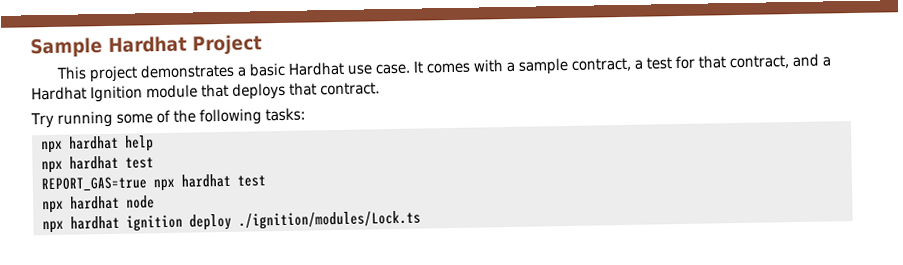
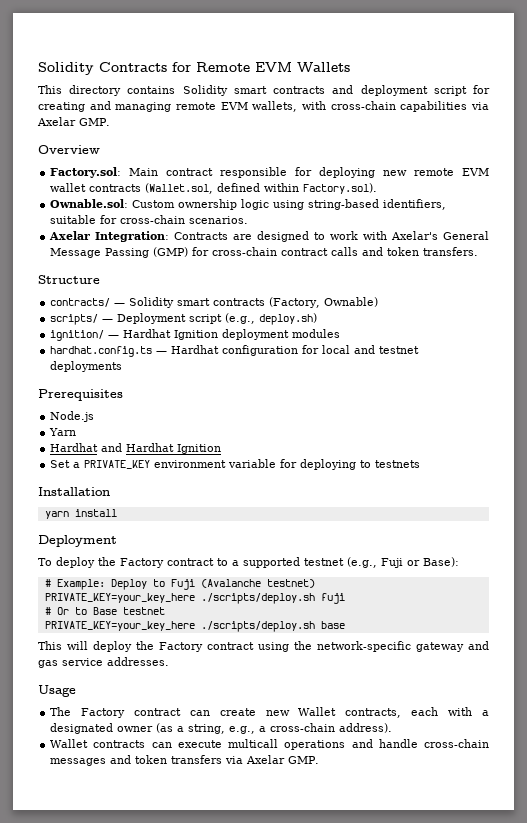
[30,34,262,58] [55,53,831,83] [31,82,380,103] [30,107,306,129] [40,135,154,154] [40,155,154,174] [40,173,266,193] [41,195,155,214] [41,210,421,234] Sample Hardhat Project // This project demonstrates a basic Hardhat use case. It comes with a sample contract, a test for that contract, and a Hardhat Ignition module that deploys that contract. // Try running some of the following tasks: // npx hardhat help // npx hardhat test // REPORT_GAS=true npx hardhat test // npx hardhat node // npx hardhat ignition deploy ./ignition/modules/Lock.ts -> [38,62,350,75] [38,85,491,96] [38,101,489,112] [37,117,110,126] [38,145,100,154] [50,167,490,178] [50,183,378,194] [50,199,447,210] [50,215,249,224] [49,231,489,242] [50,247,479,258] [38,275,100,284] [50,297,379,308] [50,313,318,325] [50,329,341,341] [50,345,420,357] [50,361,123,372] [38,389,123,401] [50,411,95,422] [49,428,77,436] [50,443,222,454] [50,459,421,470] [38,487,110,496] [44,509,117,519] [38,535,117,547] [38,557,459,568] [44,579,315,590] [44,593,345,604] [44,607,165,615] [44,621,345,632] [38,641,489,652] [38,657,169,668] [38,685,76,697] [50,707,489,718] [50,723,393,734] [50,739,490,750] [50,755,320,766] Solidity Contracts for Remote EVM Wallets // This directory contains Solidity smart contracts and deployment script for creating and managing remote EVM wallets, with cross-chain capabilities via Axelar GMP. // Overview // Factory.sol: Main contract responsible for deploying new remote EVM wallet contracts (Wallet.sol, defined within Factory.sol). // Ownable.sol: Custom ownership logic using string-based identifiers, suitable for cross-chain scenarios. // Axelar Integration: Contracts are designed to work with Axelar's General Message Passing (GMP) for cross-chain contract calls and token transfers. // Structure // contracts/ — Solidity smart contracts (Factory, Ownable) // scripts/ — Deployment script (e.g., deploy.sh) // ignition/ — Hardhat Ignition deployment modules // hardhat.config.ts — Hardhat configuration for local and testnet deployments // Prerequisites // Node.js // Yarn // Hardhat and Hardhat Ignition // Set a PRIVATE_KEY environment variable for deploying to testnets // Installation // yarn install // Deployment // To deploy the Factory contract to a supported testnet (e.g., Fuji or Base): // # Example: Deploy to Fuji (Avalanche testnet) // PRIVATE_KEY=your_key_here ./scripts/deploy.sh fuji // # Or to Base testnet // PRIVATE_KEY=your_key_here ./scripts/deploy.sh base // This will deploy the Factory contract using the network-specific gateway and gas service addresses. // Usage // The Factory contract can create new Wallet contracts, each with a designated owner (as a string, e.g., a cross-chain address). // Wallet contracts can execute multicall operations and handle cross-chain messages and token transfers via Axelar GMP.

